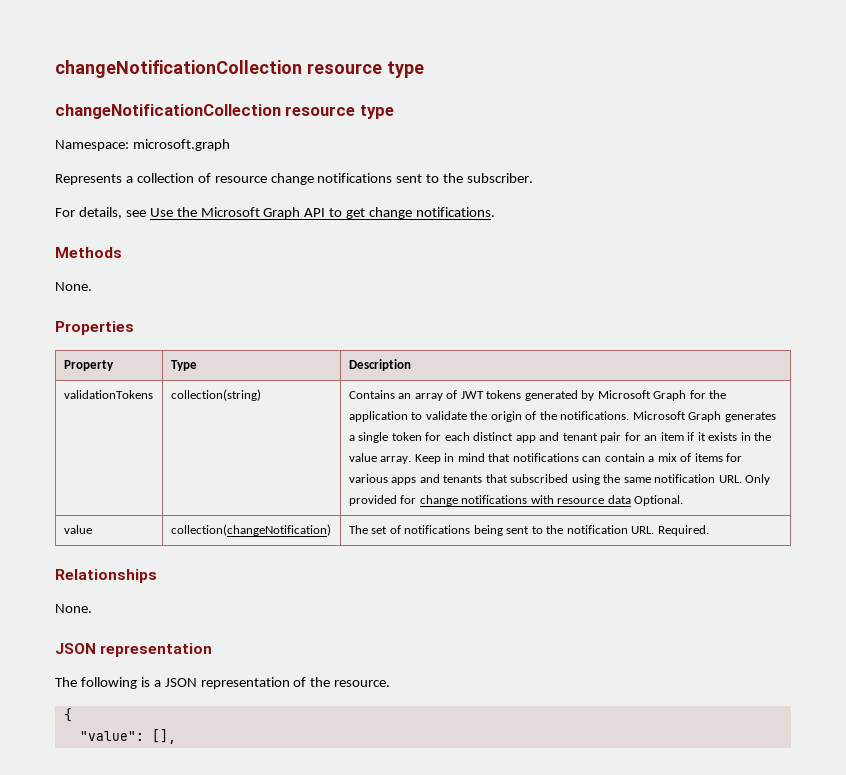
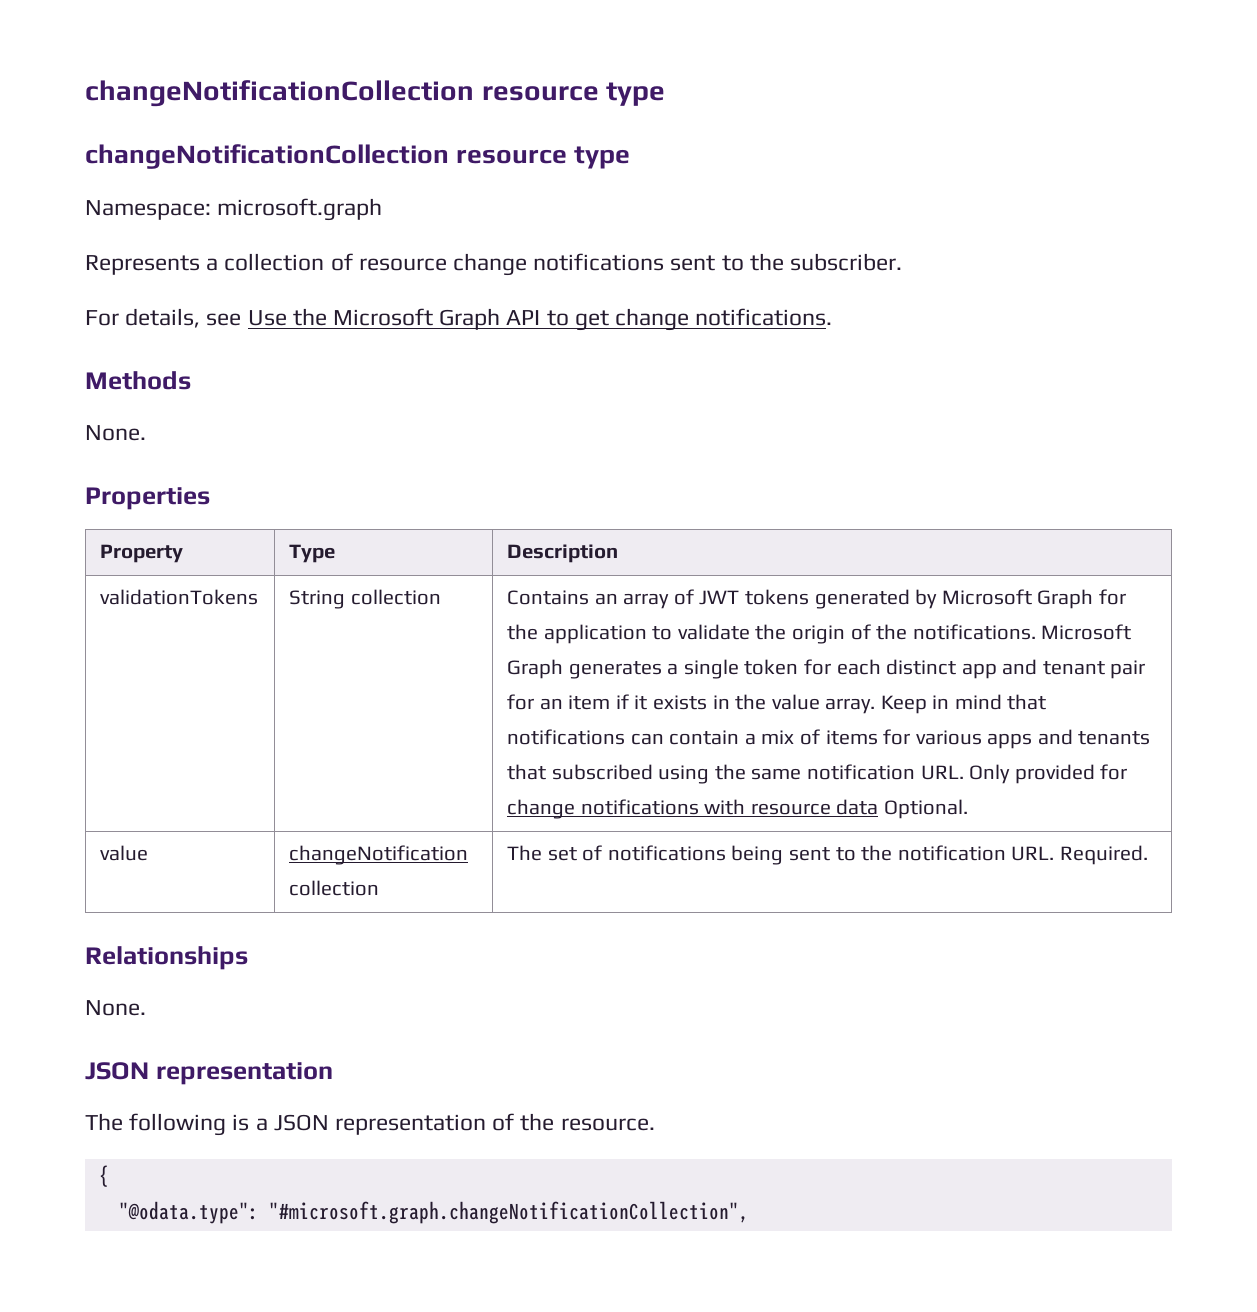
[170,389,261,401] collection(string) -> [289,589,441,609] String collection
[170,524,331,536] collection(changeNotification) -> [289,845,469,865] [289,880,380,896] changeNotification collection
[79,729,176,744] "value": [], -> [118,1201,749,1224] "@odata.type": "#microsoft.graph.changeNotificationCollection",

